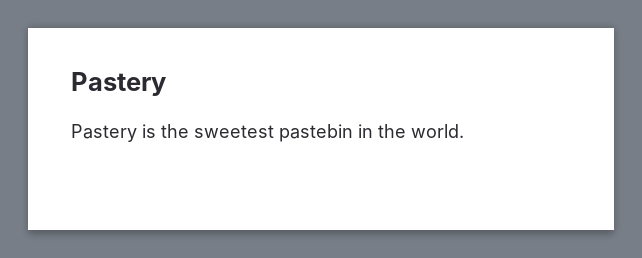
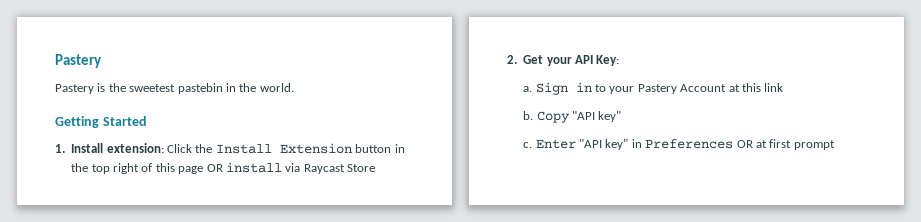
(464, 131) none -> [55,116,147,128] [55,143,405,154] [71,162,376,174] [507,55,620,66] [523,82,784,95] [523,111,622,123] [523,139,835,150] // Getting Started // 1. Install extension: Click the Install Extension button in the top right of this page OR install via Raycast Store // 2. Get your API Key: // a. Sign in to your Pastery Account at this link // b. Copy "API key" // c. Enter "API key" in Preferences OR at first prompt

